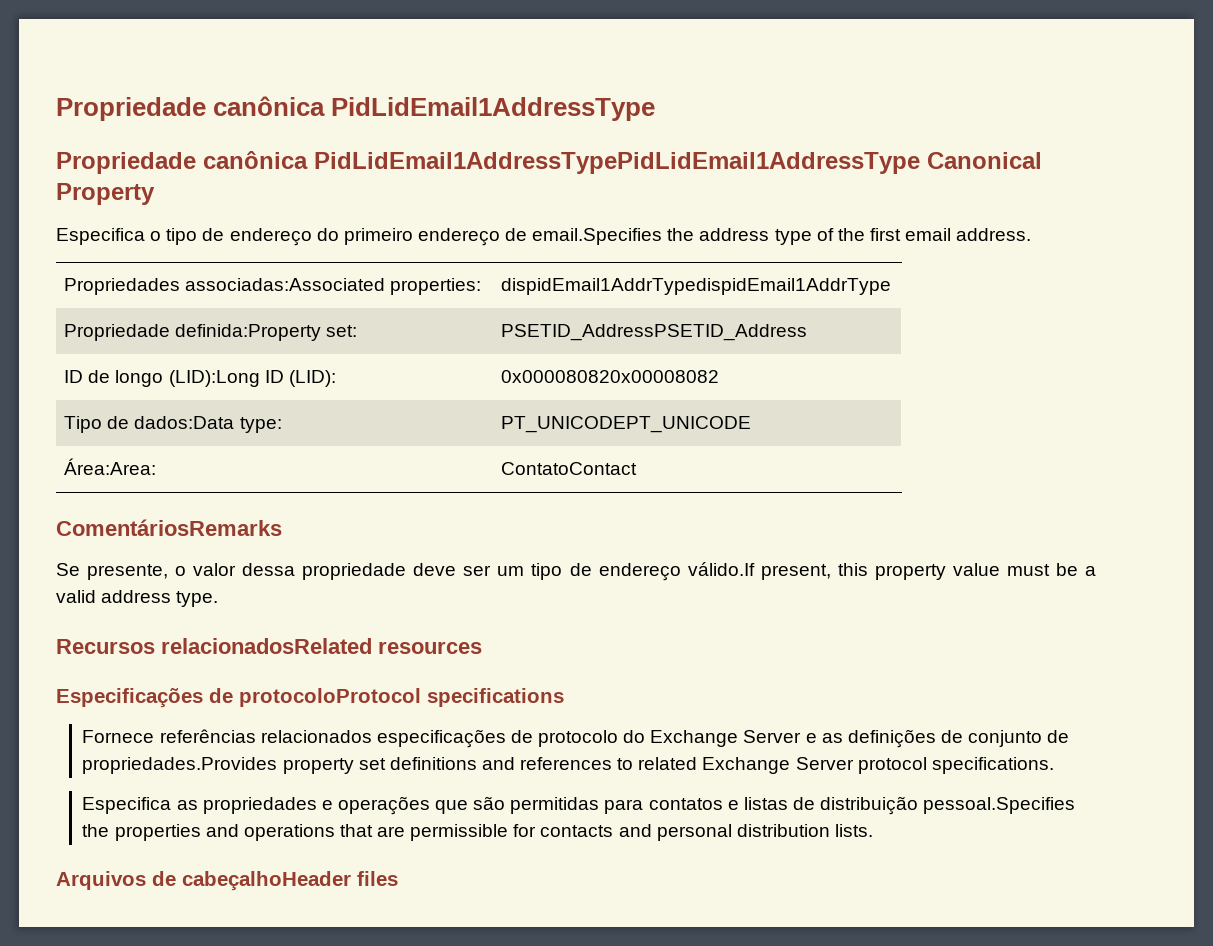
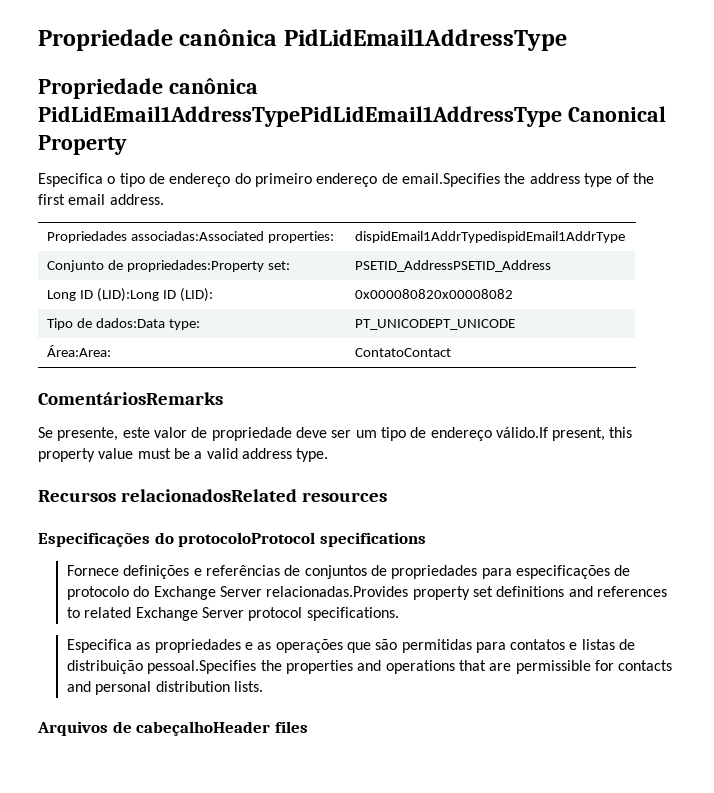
[64,324,322,341] Propriedade definida:Property -> [47,260,265,272] Conjunto de propriedades:Property
[64,370,164,387] ID de longo -> [47,290,94,301] Long ID
[175,563,296,576] o valor dessa -> [122,427,208,438] este valor de
[209,688,233,703] de -> [154,532,174,544] do
[159,729,372,743] referências relacionados -> [123,565,512,579] definições e referências de conjuntos de propriedades para
[805,729,1070,748] [82,757,278,774] e as definições de conjunto de propriedades.Provides -> [266,586,409,597] relacionadas.Provides
(333, 805) none -> [257,642,272,650] as

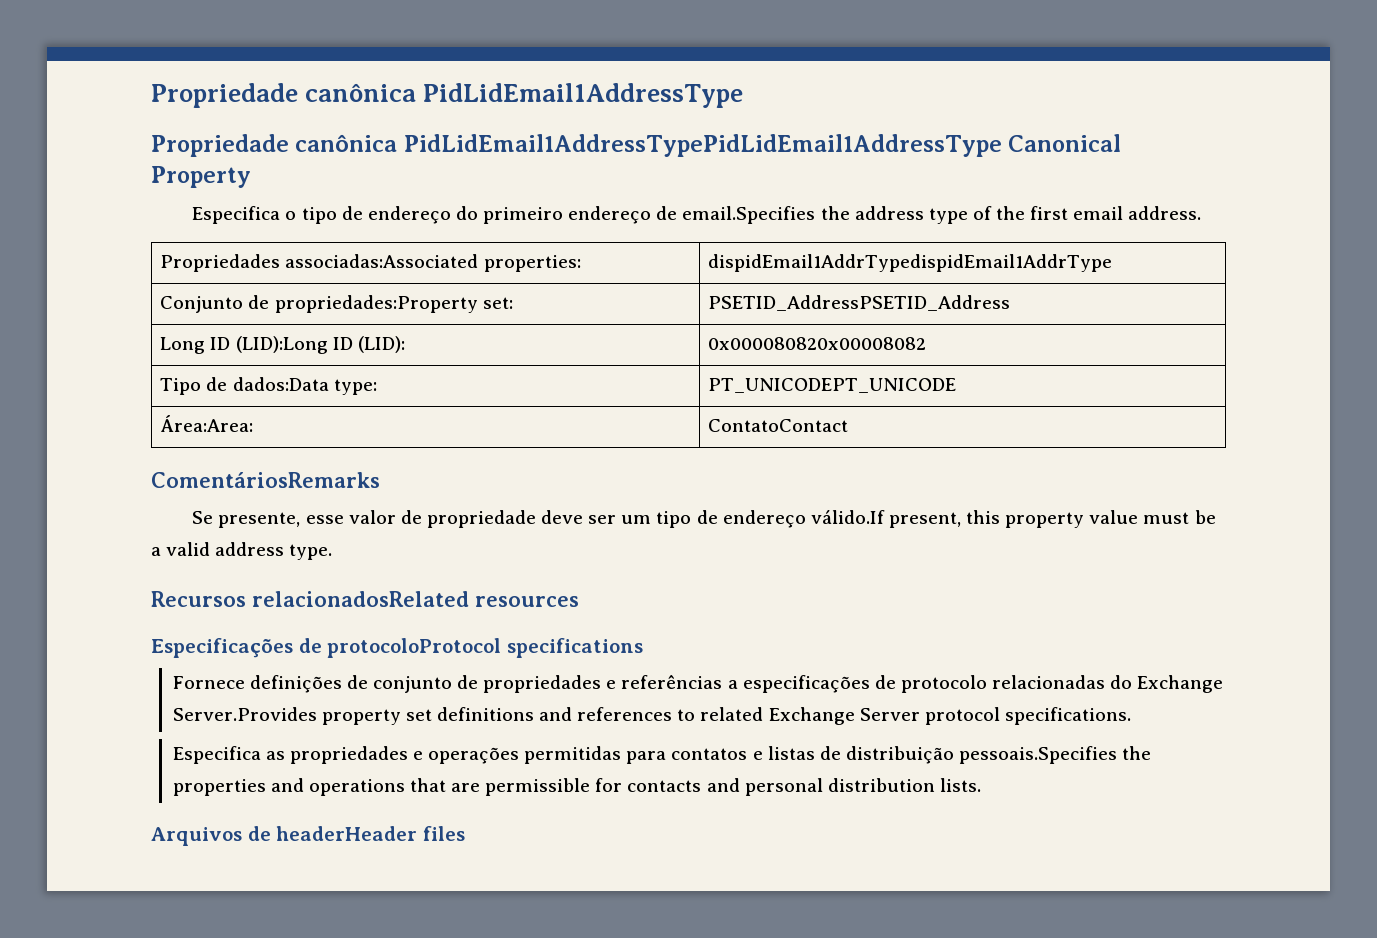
[122,427,150,438] este -> [305,515,344,524] esse
[154,532,174,544] do -> [298,638,322,653] de
[193,565,512,579] e referências de conjuntos de propriedades para -> [346,675,738,693] de conjunto de propriedades e referências a
(129, 593) none -> [992,675,1106,689] relacionadas
[219,586,409,597] Server relacionadas.Provides -> [172,707,317,721] Server.Provides
[257,639,398,653] as operações que são -> [428,747,520,764] operações
[147,660,257,674] pessoal.Specifies -> [959,746,1118,764] pessoais.Specifies
[136,721,271,736] cabeçalhoHeader -> [276,826,418,841] headerHeader

